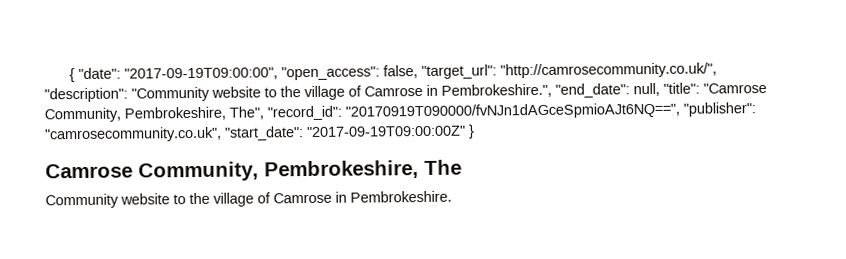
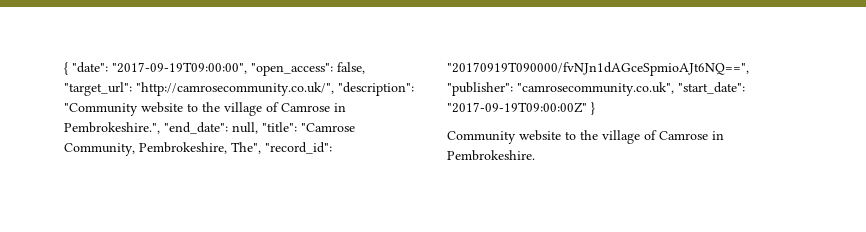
[45,159,462,182] // Camrose Community, Pembrokeshire, The -> (595, 108) none

